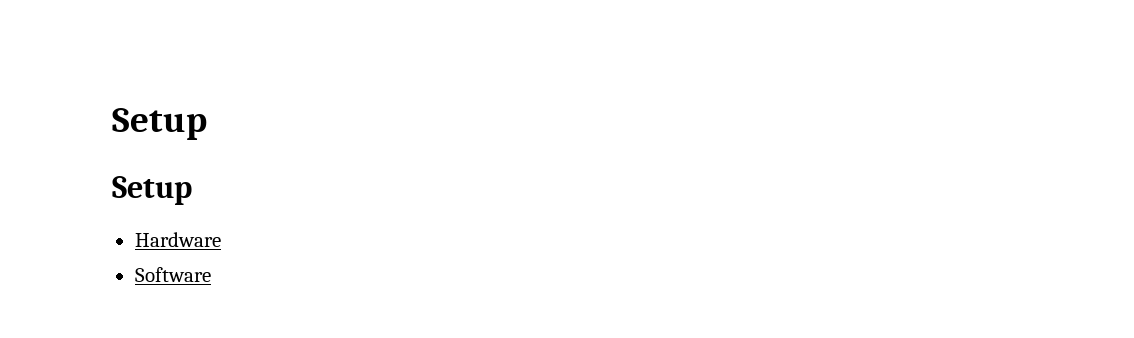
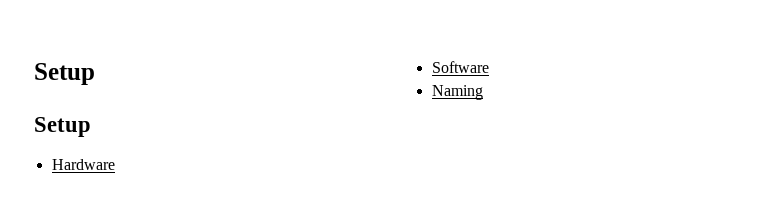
(211, 274) none -> [431,85,483,100] // Naming

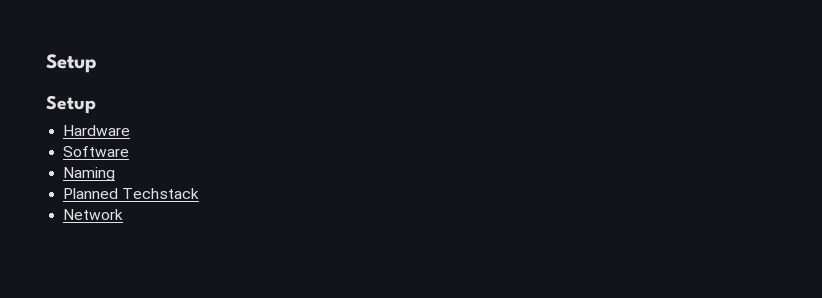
(483, 92) none -> [63,188,200,199] [63,209,124,220] // Planned Techstack // Network

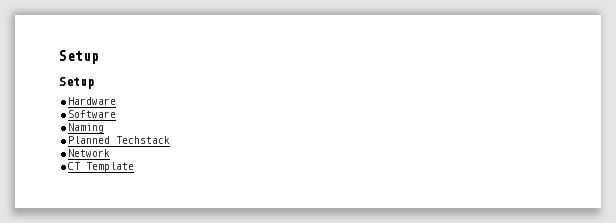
(124, 214) none -> [68,162,135,172] // CT Template

